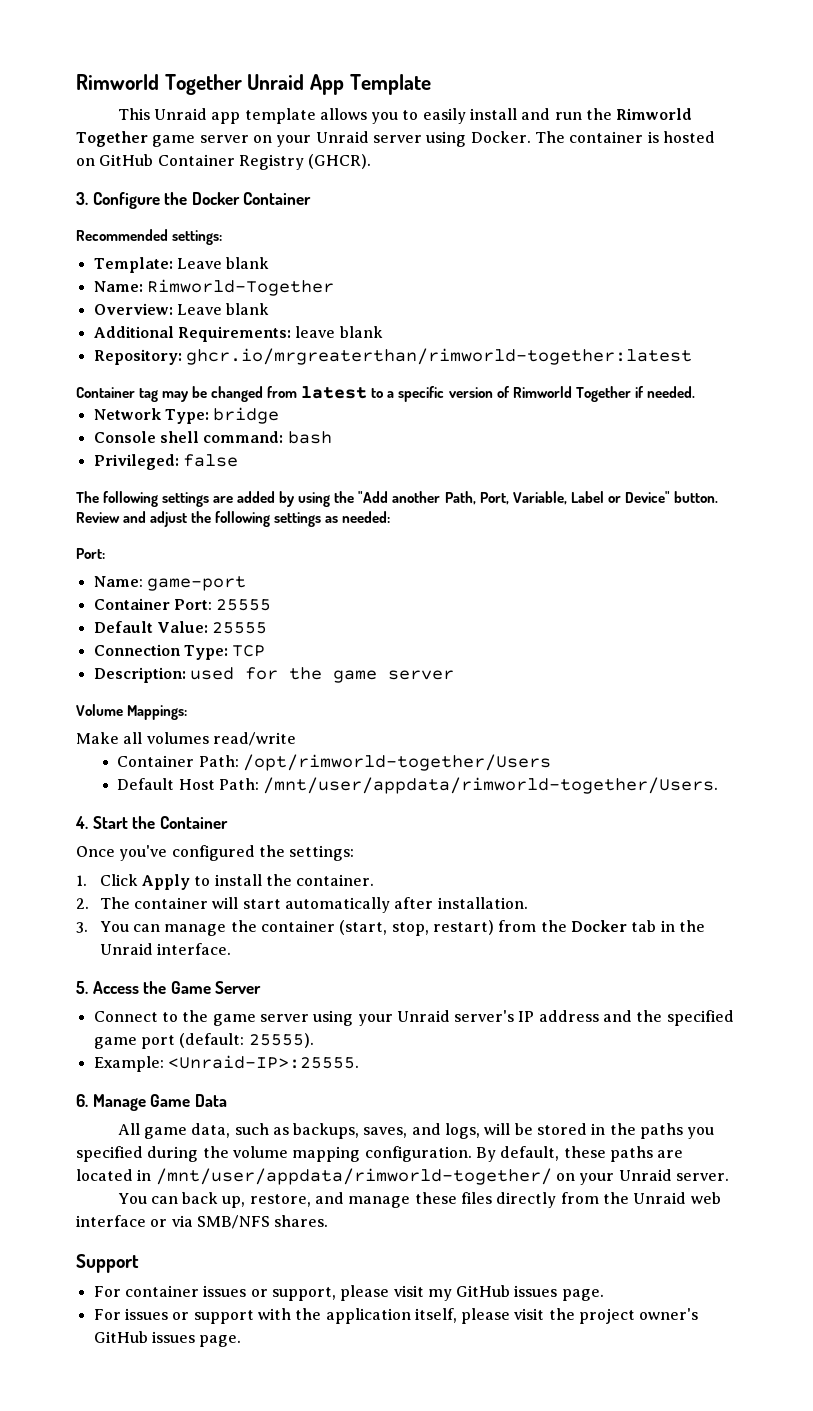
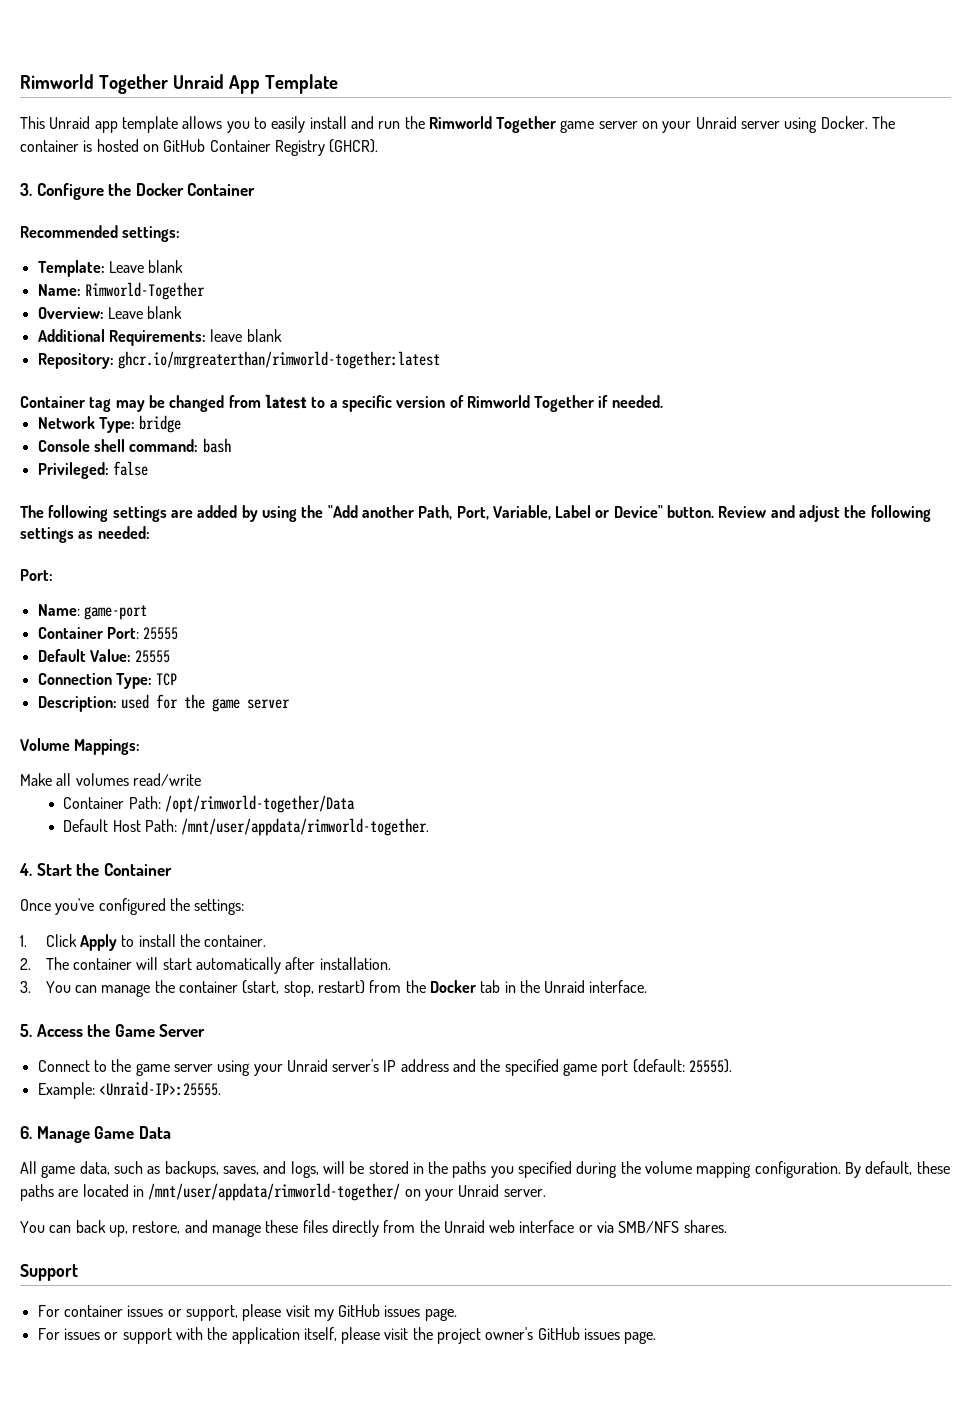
[243,754,552,771] /opt/rimworld-together/Users -> [164,795,355,813] /opt/rimworld-together/Data
[263,777,719,794] /mnt/user/appdata/rimworld-together/Users. -> [181,818,430,836] /mnt/user/appdata/rimworld-together.

